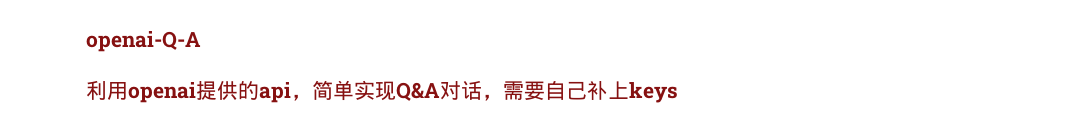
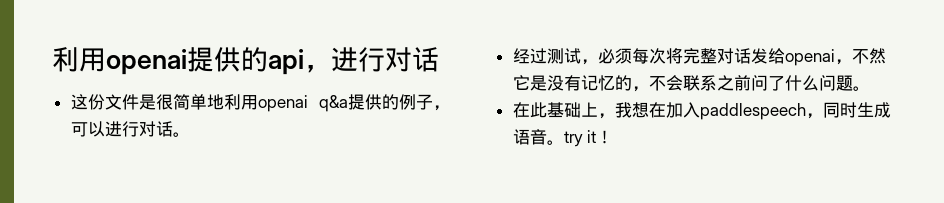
[86,31,201,52] openai-Q-A // -> (52, 59) none
[312,80,678,103] 简单实现Q&A对话，需要自己补上keys -> [331,47,439,72] [70,94,450,112] [70,121,190,137] [512,48,886,66] [512,75,870,92] [512,102,891,120] [512,129,614,147] 进行对话 // 这份文件是很简单地利用openai q&a提供的例子，可以进行对话。 // 经过测试，必须每次将完整对话发给openai，不然它是没有记忆的，不会联系之前问了什么问题。 // 在此基础上，我想在加入paddlespeech，同时生成语音。try it！

